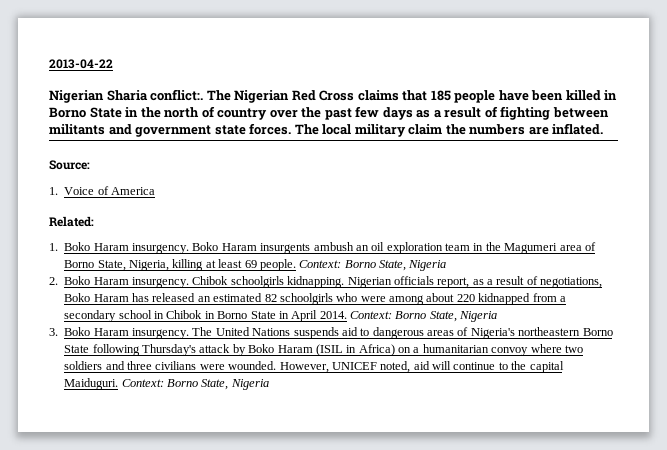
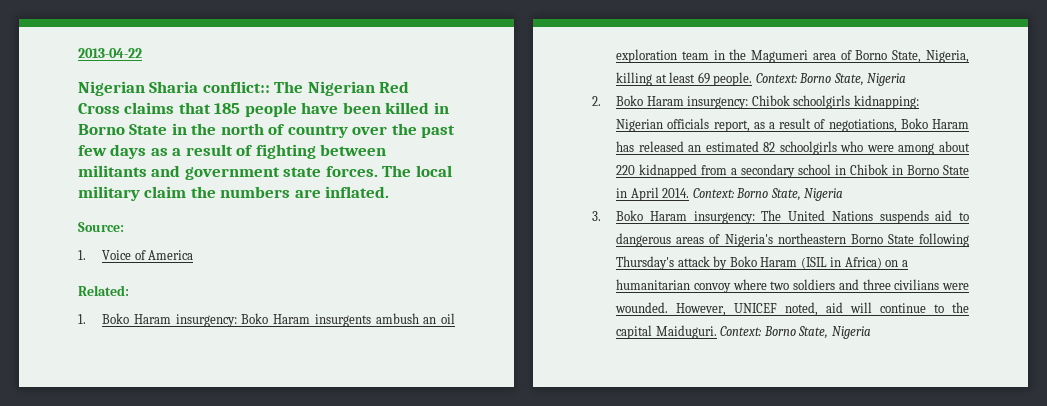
[150,89,204,101] conflict:. -> [202,81,270,93] conflict::
[132,243,189,254] insurgency. -> [175,314,237,327] insurgency:
[132,277,189,288] insurgency. -> [687,96,749,109] insurgency:
[287,276,345,288] kidnapping. -> [853,95,919,109] kidnapping:
[132,328,189,339] insurgency. -> [693,211,755,224] insurgency:

